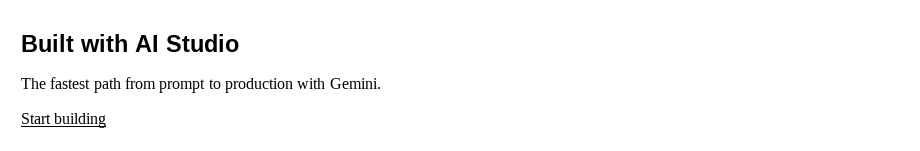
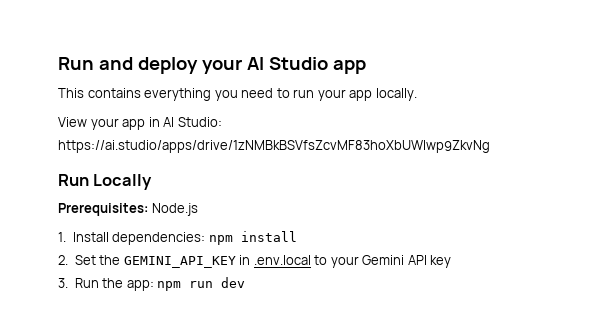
[21,34,239,52] [21,77,381,93] [21,113,107,128] Built with AI Studio // The fastest path from prompt to production with Gemini. // Start building -> [58,57,366,74] [58,88,417,101] [58,117,222,130] [58,140,490,153] [58,174,153,190] [58,203,198,216] [58,231,297,245] [58,255,452,268] [58,277,246,291] Run and deploy your AI Studio app // This contains everything you need to run your app locally. // View your app in AI Studio: https://ai.studio/apps/drive/1zNMBkBSVfsZcvMF83hoXbUWIwp9ZkvNg // Run Locally // Prerequisites: Node.js // 1. Install dependencies: npm install // 2. Set the GEMINI_API_KEY in .env.local to your Gemini API key // 3. Run the app: npm run dev

